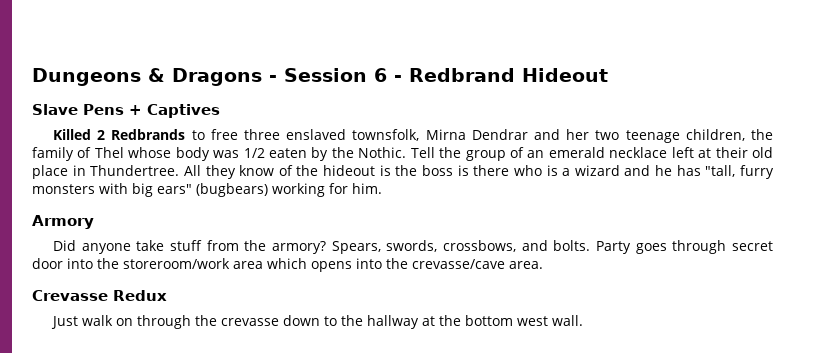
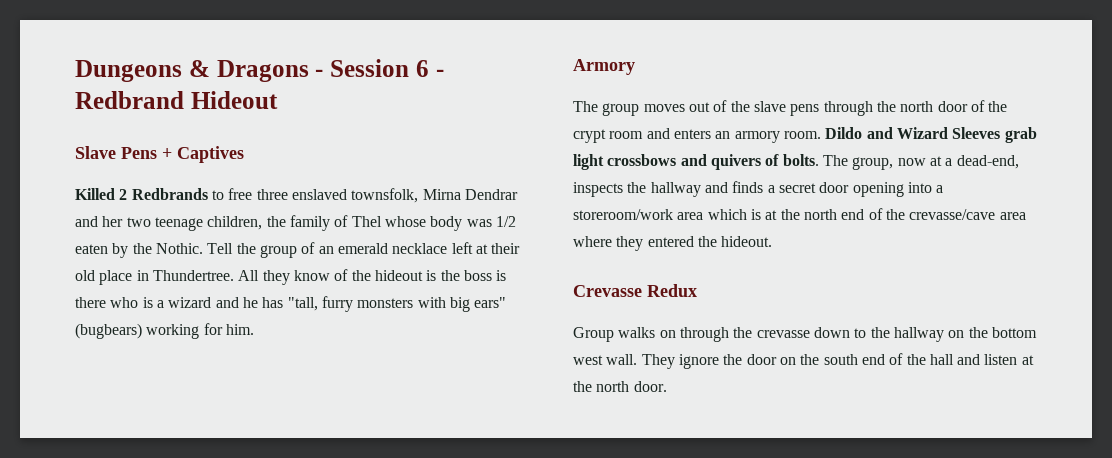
[52,240,774,254] [32,258,543,272] Did anyone take stuff from the armory? Spears, swords, crossbows, and bolts. Party goes through secret door into the storeroom/work area which opens into the crevasse/cave area. -> [573,100,1008,116] [573,127,1037,143] [573,154,1019,170] [573,181,944,197] [573,208,1026,220] [573,236,773,251] The group moves out of the slave pens through the north door of the crypt room and enters an armory room. Dildo and Wizard Sleeves grab light crossbows and quivers of bolts. The group, now at a dead-end, inspects the hallway and finds a secret door opening into a storeroom/work area which is at the north end of the crevasse/cave area where they entered the hideout.
[50,315,113,329] Just walk -> [573,327,656,342] Group walks
[421,316,435,326] at -> [948,330,965,338] on
(583, 320) none -> [641,353,1034,369] [573,381,667,392] They ignore the door on the south end of the hall and listen at the north door.

